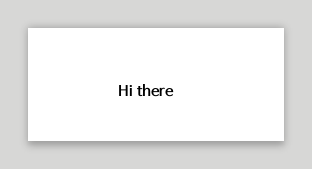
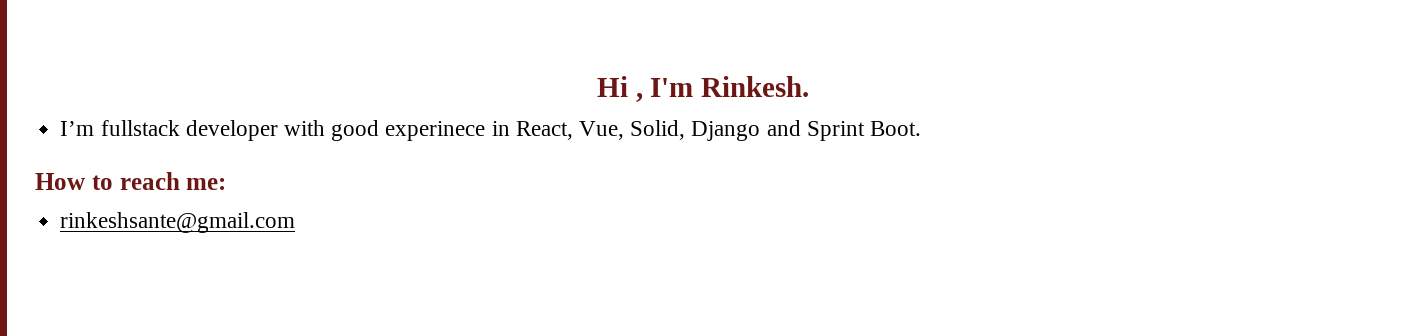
[136,84,174,97] there -> [635,76,810,102] [60,120,922,141] [35,172,227,190] [60,212,296,233] , I'm Rinkesh. // I’m fullstack developer with good experinece in React, Vue, Solid, Django and Sprint Boot. // How to reach me: // rinkeshsante@gmail.com

